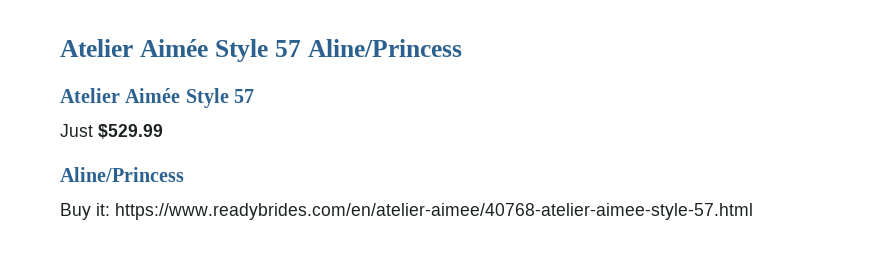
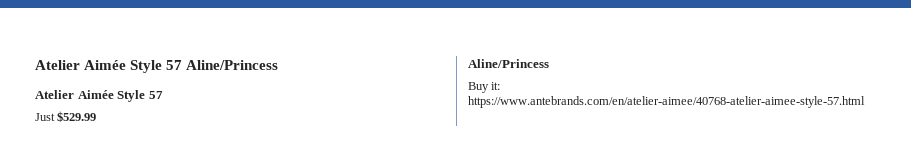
[115,203,753,220] https://www.readybrides.com/en/atelier-aimee/40768-atelier-aimee-style-57.html -> [468,96,865,108] https://www.antebrands.com/en/atelier-aimee/40768-atelier-aimee-style-57.html

